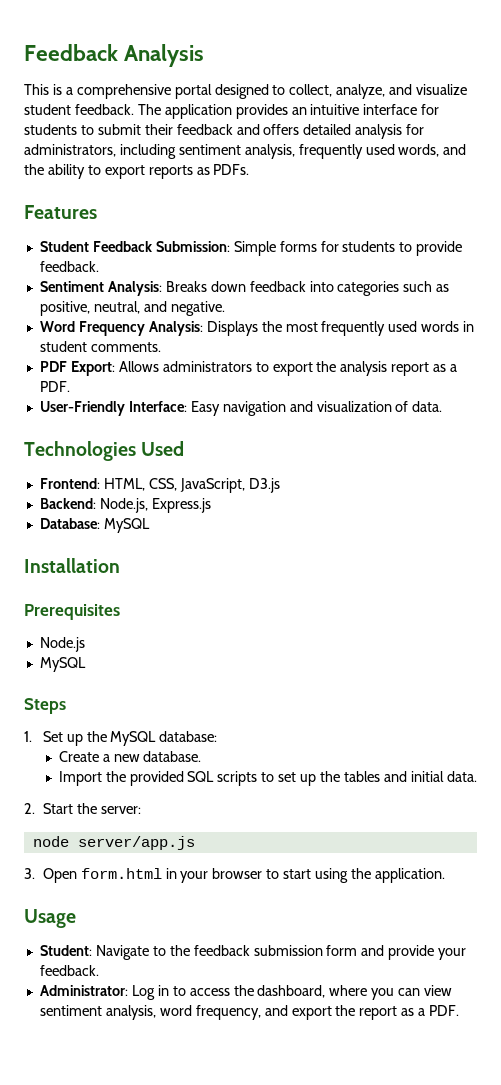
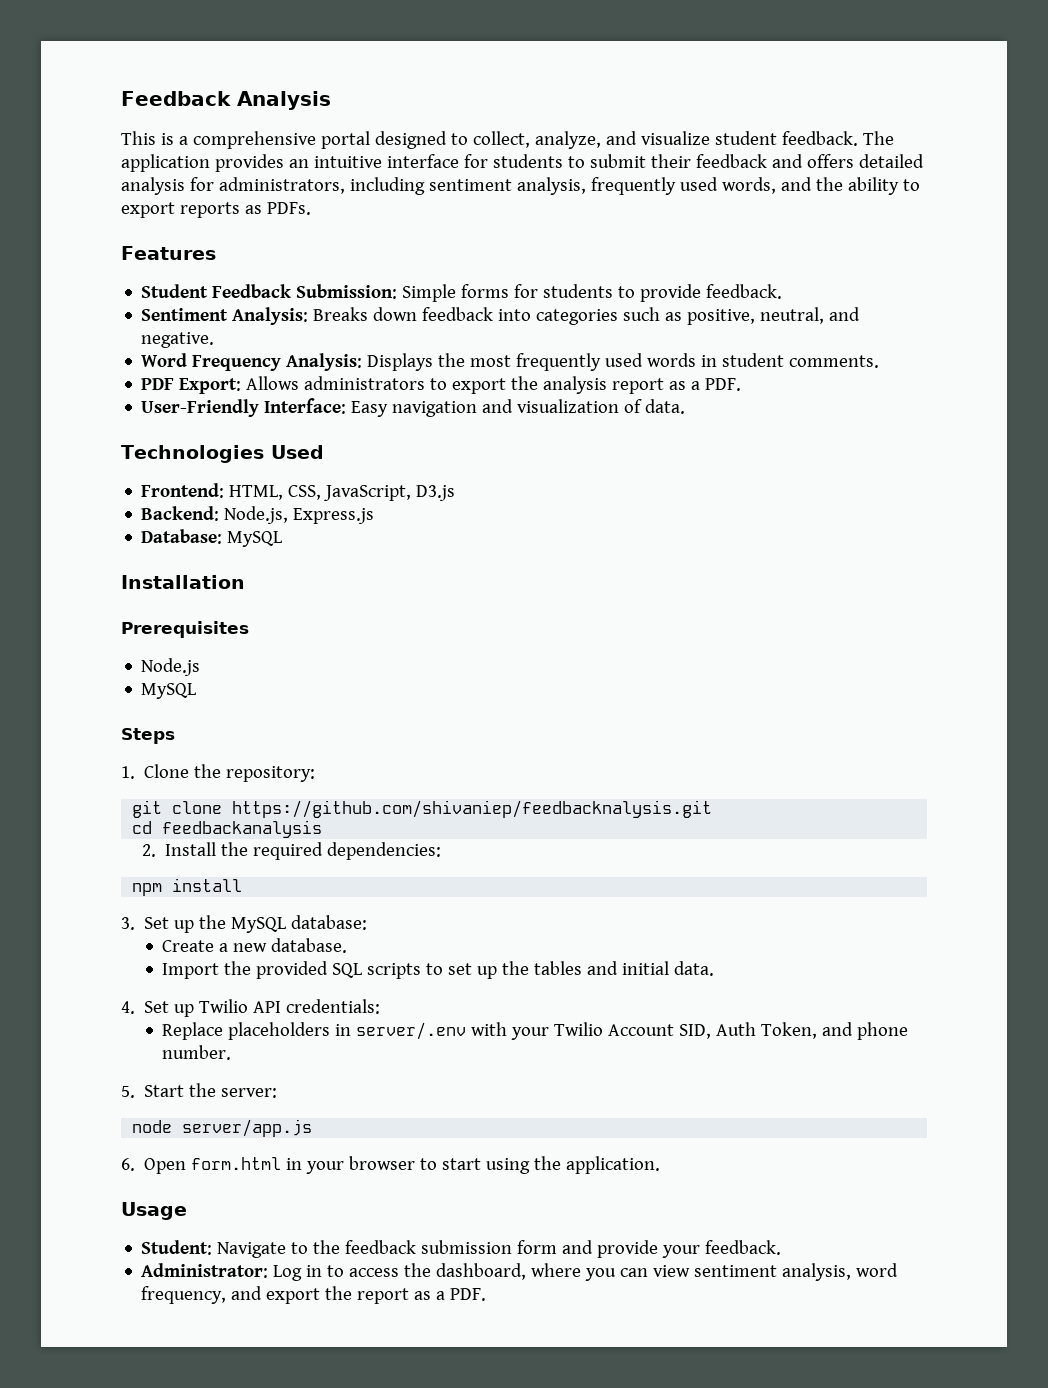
(32, 736) none -> [144,764,316,782] [132,800,713,818] [132,820,323,838] [142,842,442,860] [132,878,243,896] [121,917,135,930] Clone the repository: // git clone https://github.com/shivaniep/feedbacknalysis.git // cd feedbackanalysis // 2. Install the required dependencies: // npm install // 3.
[24,803,35,814] 2. -> [121,999,381,1017] [162,1022,909,1040] [162,1045,232,1060] [121,1086,135,1098] 4. Set up Twilio API credentials: // Replace placeholders in server/.env with your Twilio Account SID, Auth Token, and phone number. // 5.
[24,868,35,879] 3. -> [121,1158,135,1171] 6.

